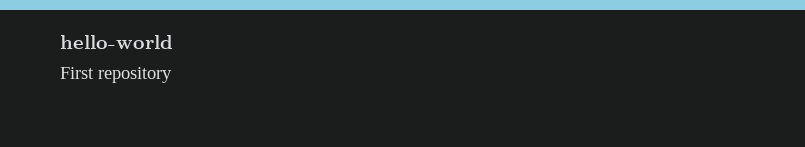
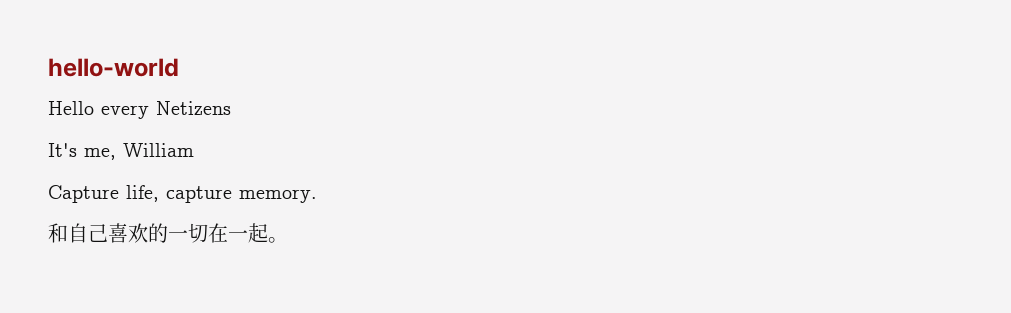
[60,67,172,83] First repository -> [48,101,231,119] [48,143,194,160] [48,185,317,203] [48,223,288,243] Hello every Netizens // It's me, William // Capture life, capture memory. // 和自己喜欢的一切在一起。

